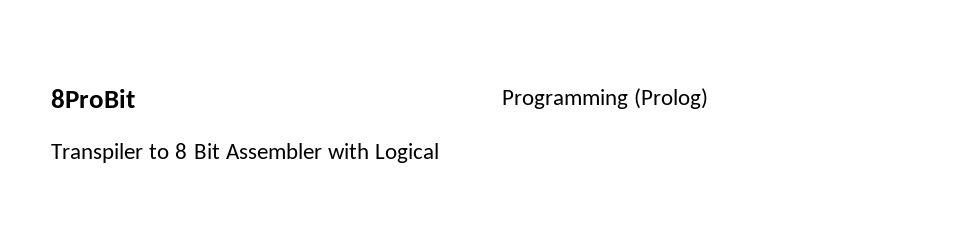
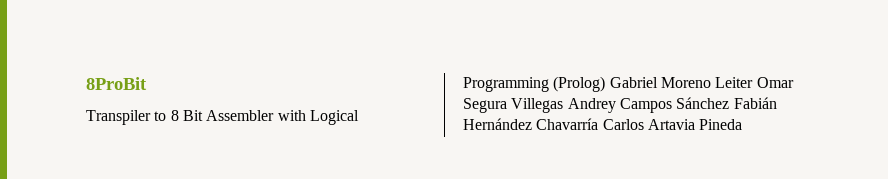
(709, 98) none -> [609,77,794,88] [463,97,777,113] [463,118,743,130] Gabriel Moreno Leiter Omar Segura Villegas Andrey Campos Sánchez Fabián Hernández Chavarría Carlos Artavia Pineda

